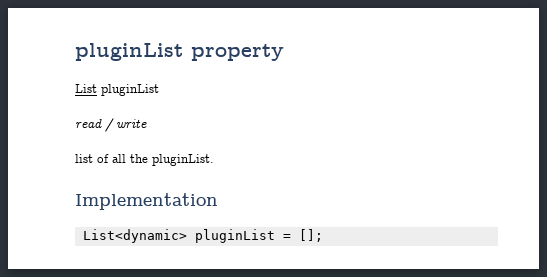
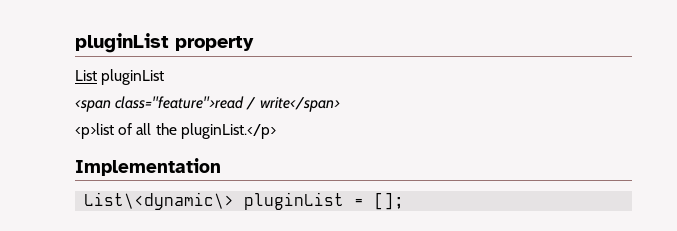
[75,118,147,132] [75,154,93,163] read / write // list -> [75,96,340,112] [75,123,114,139] <span class="feature">read / write</span> // <p>list
[152,154,214,166] pluginList. -> [180,123,276,139] pluginList.</p>
[82,229,187,243] List<dynamic> -> [84,192,235,210] List\<dynamic\>

